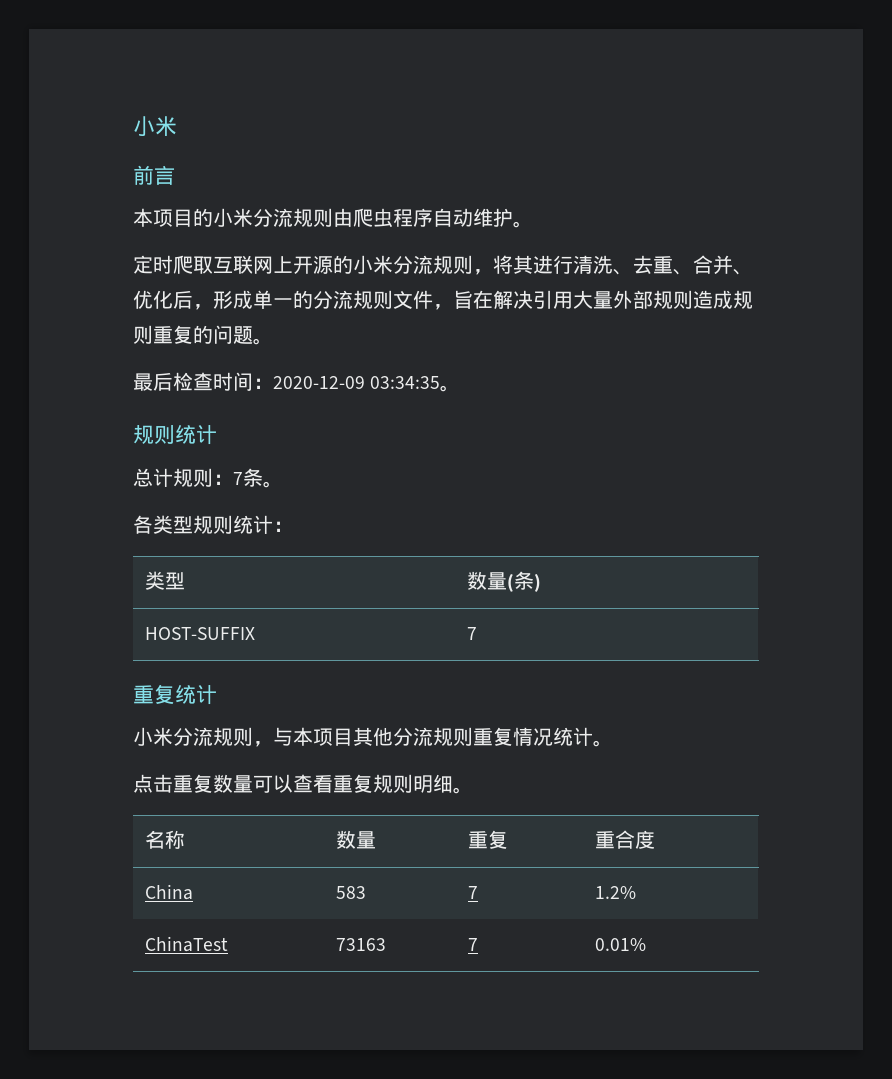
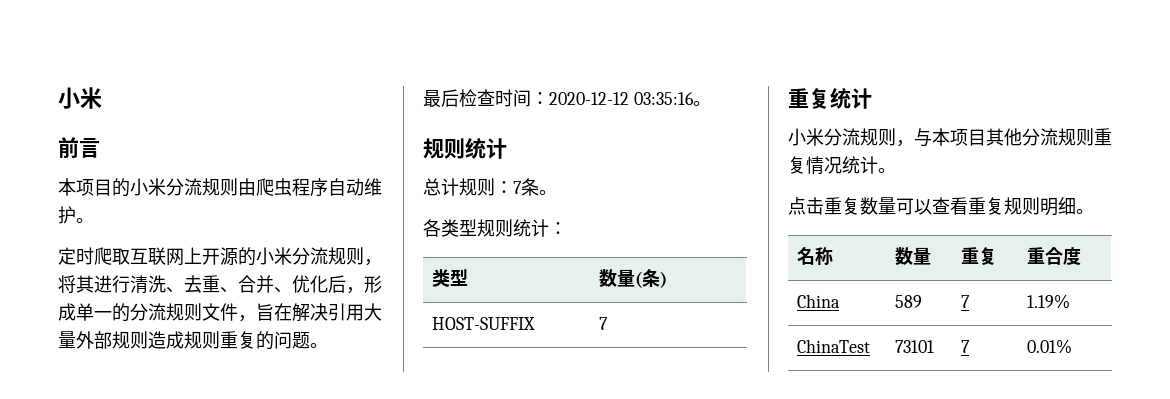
[273,376,441,389] 2020-12-09 03:34:35 -> [549,92,694,105] 2020-12-12 03:35:16
[335,886,366,899] [467,886,478,899] [594,886,636,899] 583 | 7 | 1.2% -> [895,295,923,308] [961,295,971,308] [1027,294,1071,309] 589 | 7 | 1.19%
[335,938,386,951] 73163 -> [895,340,935,353] 73101

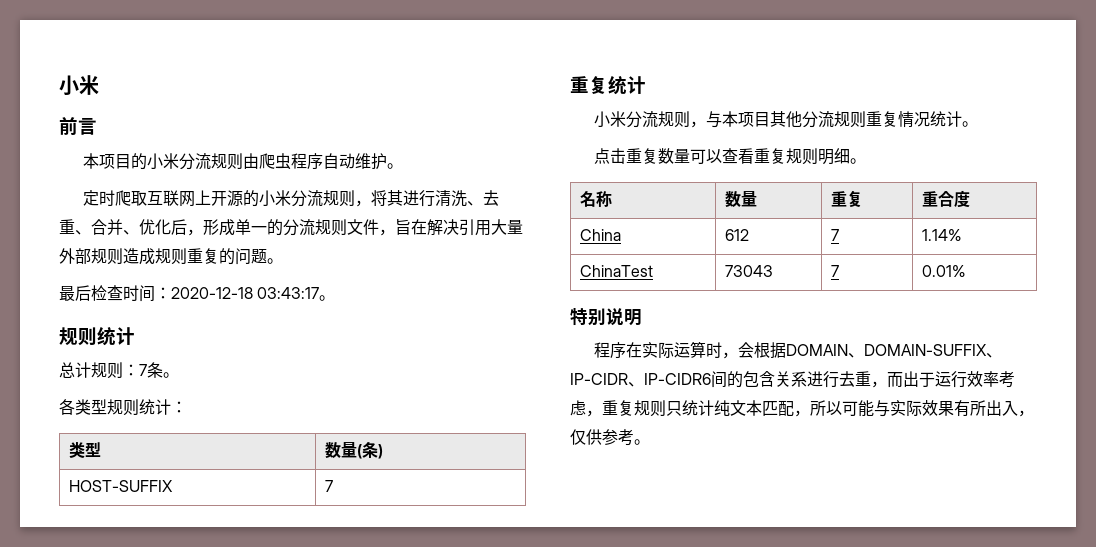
[549,92,694,105] 2020-12-12 03:35:16 -> [171,287,320,299] 2020-12-18 03:43:17
[895,295,923,308] [961,295,971,308] [1027,294,1071,309] 589 | 7 | 1.19% -> [724,229,749,241] [830,229,839,241] [921,229,962,241] 612 | 7 | 1.14%
[895,340,935,353] 73101 -> [724,265,773,277] 73043
(1073, 346) none -> [570,308,642,326] [593,341,1002,359] [570,371,1015,388] [570,400,1034,417] [570,429,650,446] // 特别说明 // 程序在实际运算时，会根据DOMAIN、DOMAIN-SUFFIX、IP-CIDR、IP-CIDR6间的包含关系进行去重，而出于运行效率考虑，重复规则只统计纯文本匹配，所以可能与实际效果有所出入，仅供参考。

